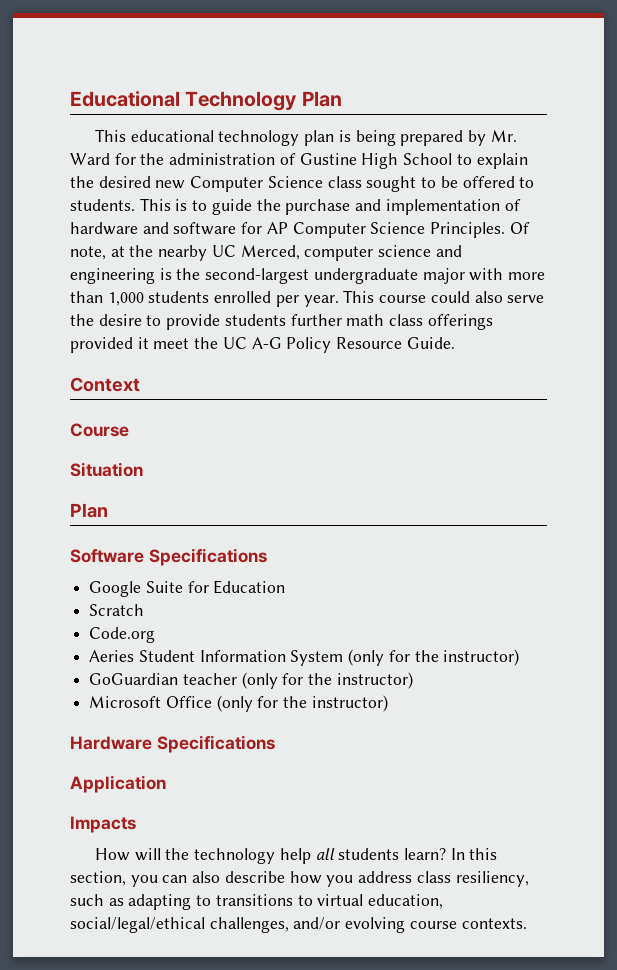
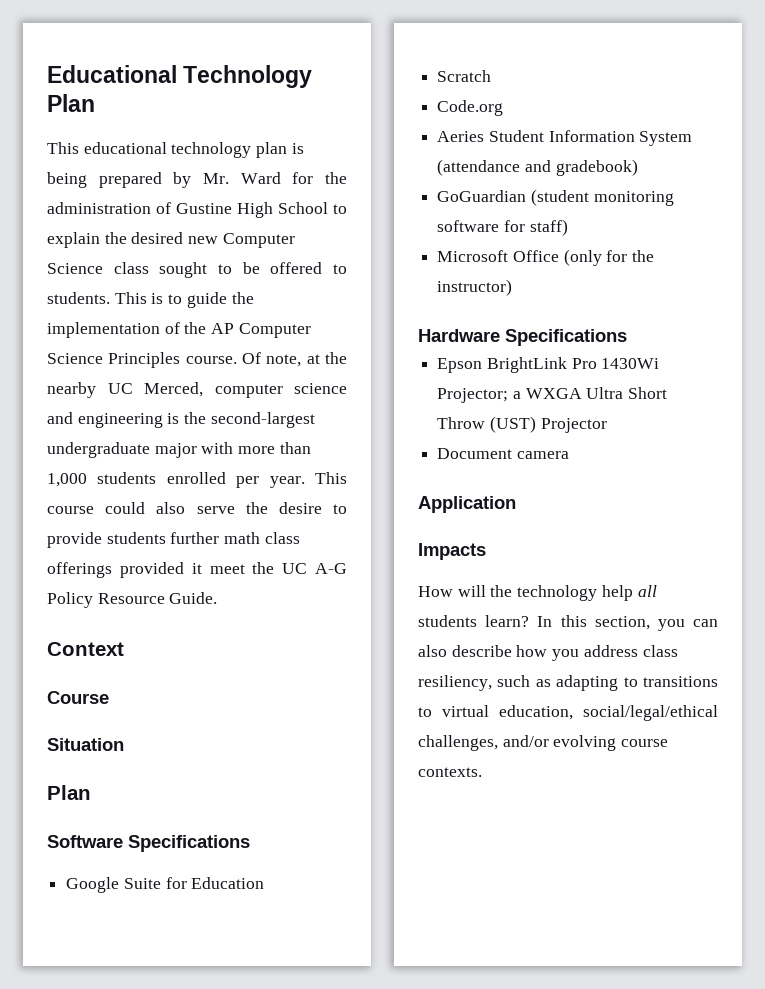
[285,199,521,215] [70,222,263,235] purchase and implementation of hardware and software for -> [47,322,207,338] implementation of the
[430,222,506,238] Principles. -> [108,352,237,368] Principles course.
[348,649,520,666] [89,672,413,689] (only for the instructor) // GoGuardian teacher (only for the instructor) -> [437,159,638,176] [437,189,674,206] [437,219,568,236] (attendance and gradebook) // GoGuardian (student monitoring software for staff)
(275, 744) none -> [437,357,660,373] [437,387,668,403] [437,416,607,433] [437,448,569,459] // Epson BrightLink Pro 1430Wi Projector; a WXGA Ultra Short Throw (UST) Projector // Document camera

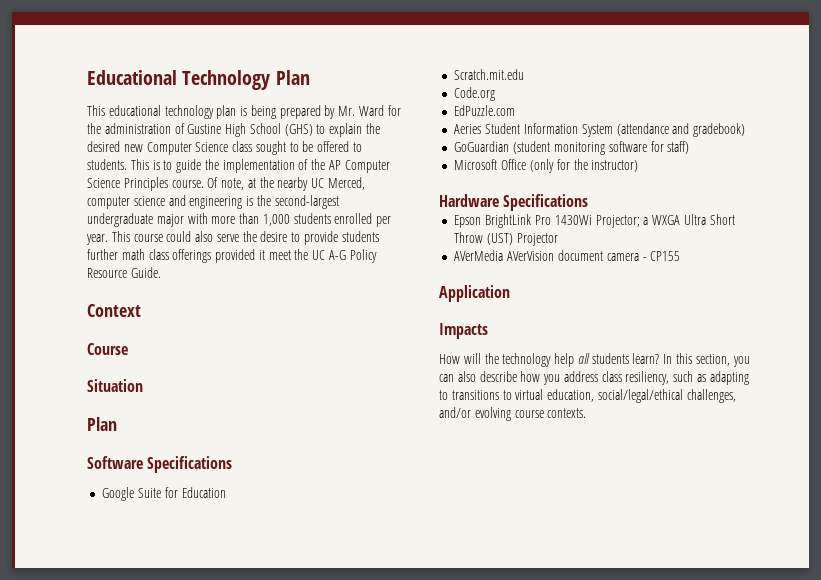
(328, 208) none -> [284,124,313,136] (GHS)
[437,70,492,82] Scratch -> [454,69,525,80] Scratch.mit.edu
(504, 108) none -> [454,105,516,116] // EdPuzzle.com
[437,448,513,459] Document -> [454,250,603,261] AVerMedia AVerVision document
(569, 455) none -> [642,251,681,261] - CP155

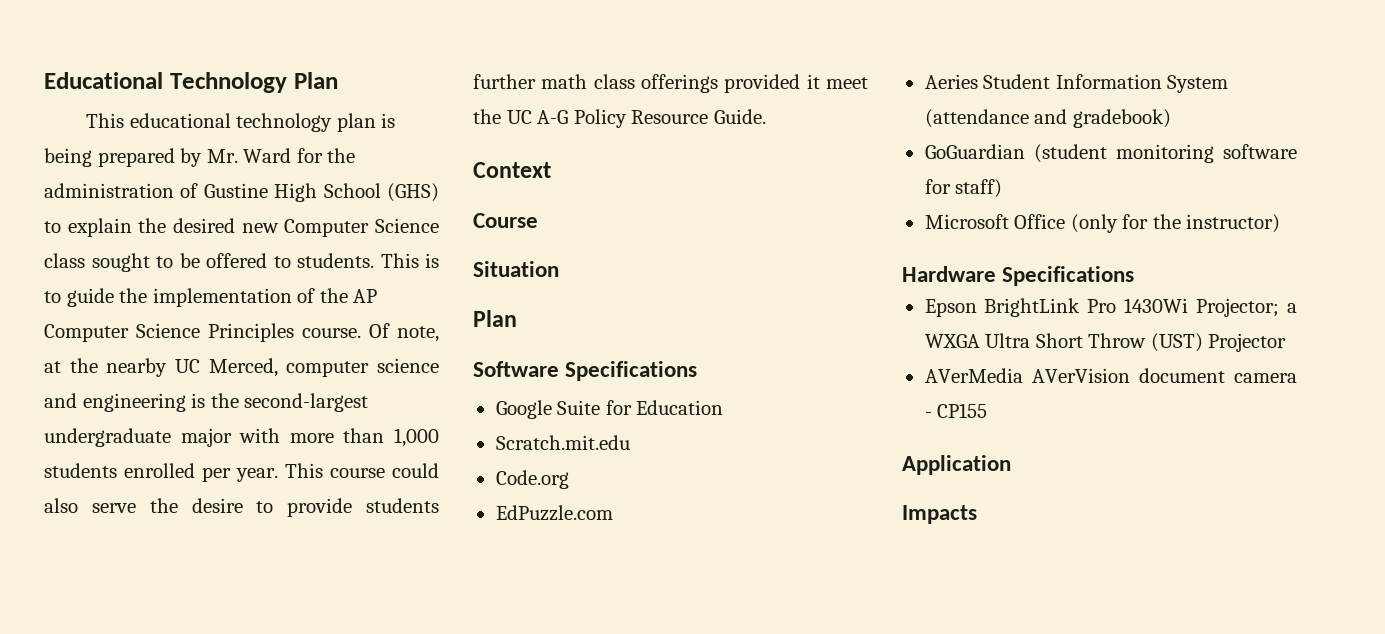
[439,353,750,367] [439,371,749,385] [439,389,736,403] [439,407,587,421] // How will the technology help all students learn? In this section, you can also describe how you address class resiliency, such as adapting to transitions to virtual education, social/legal/ethical challenges, and/or evolving course contexts. -> (977, 514) none

